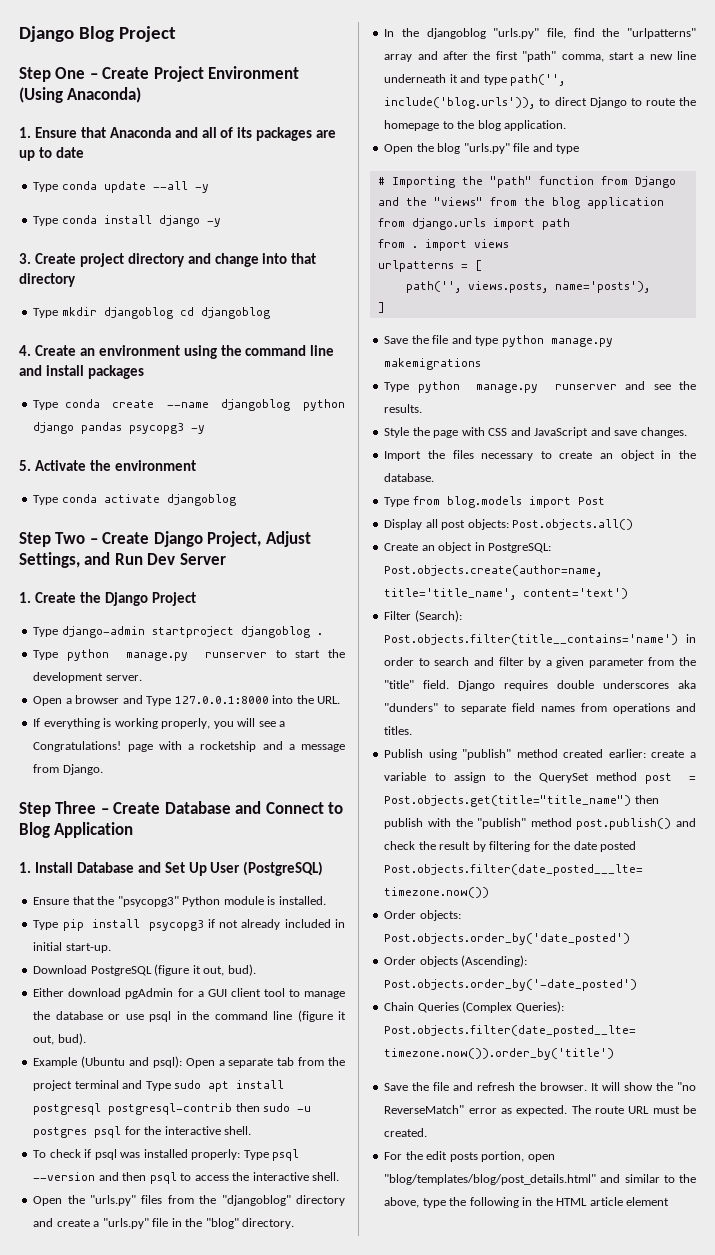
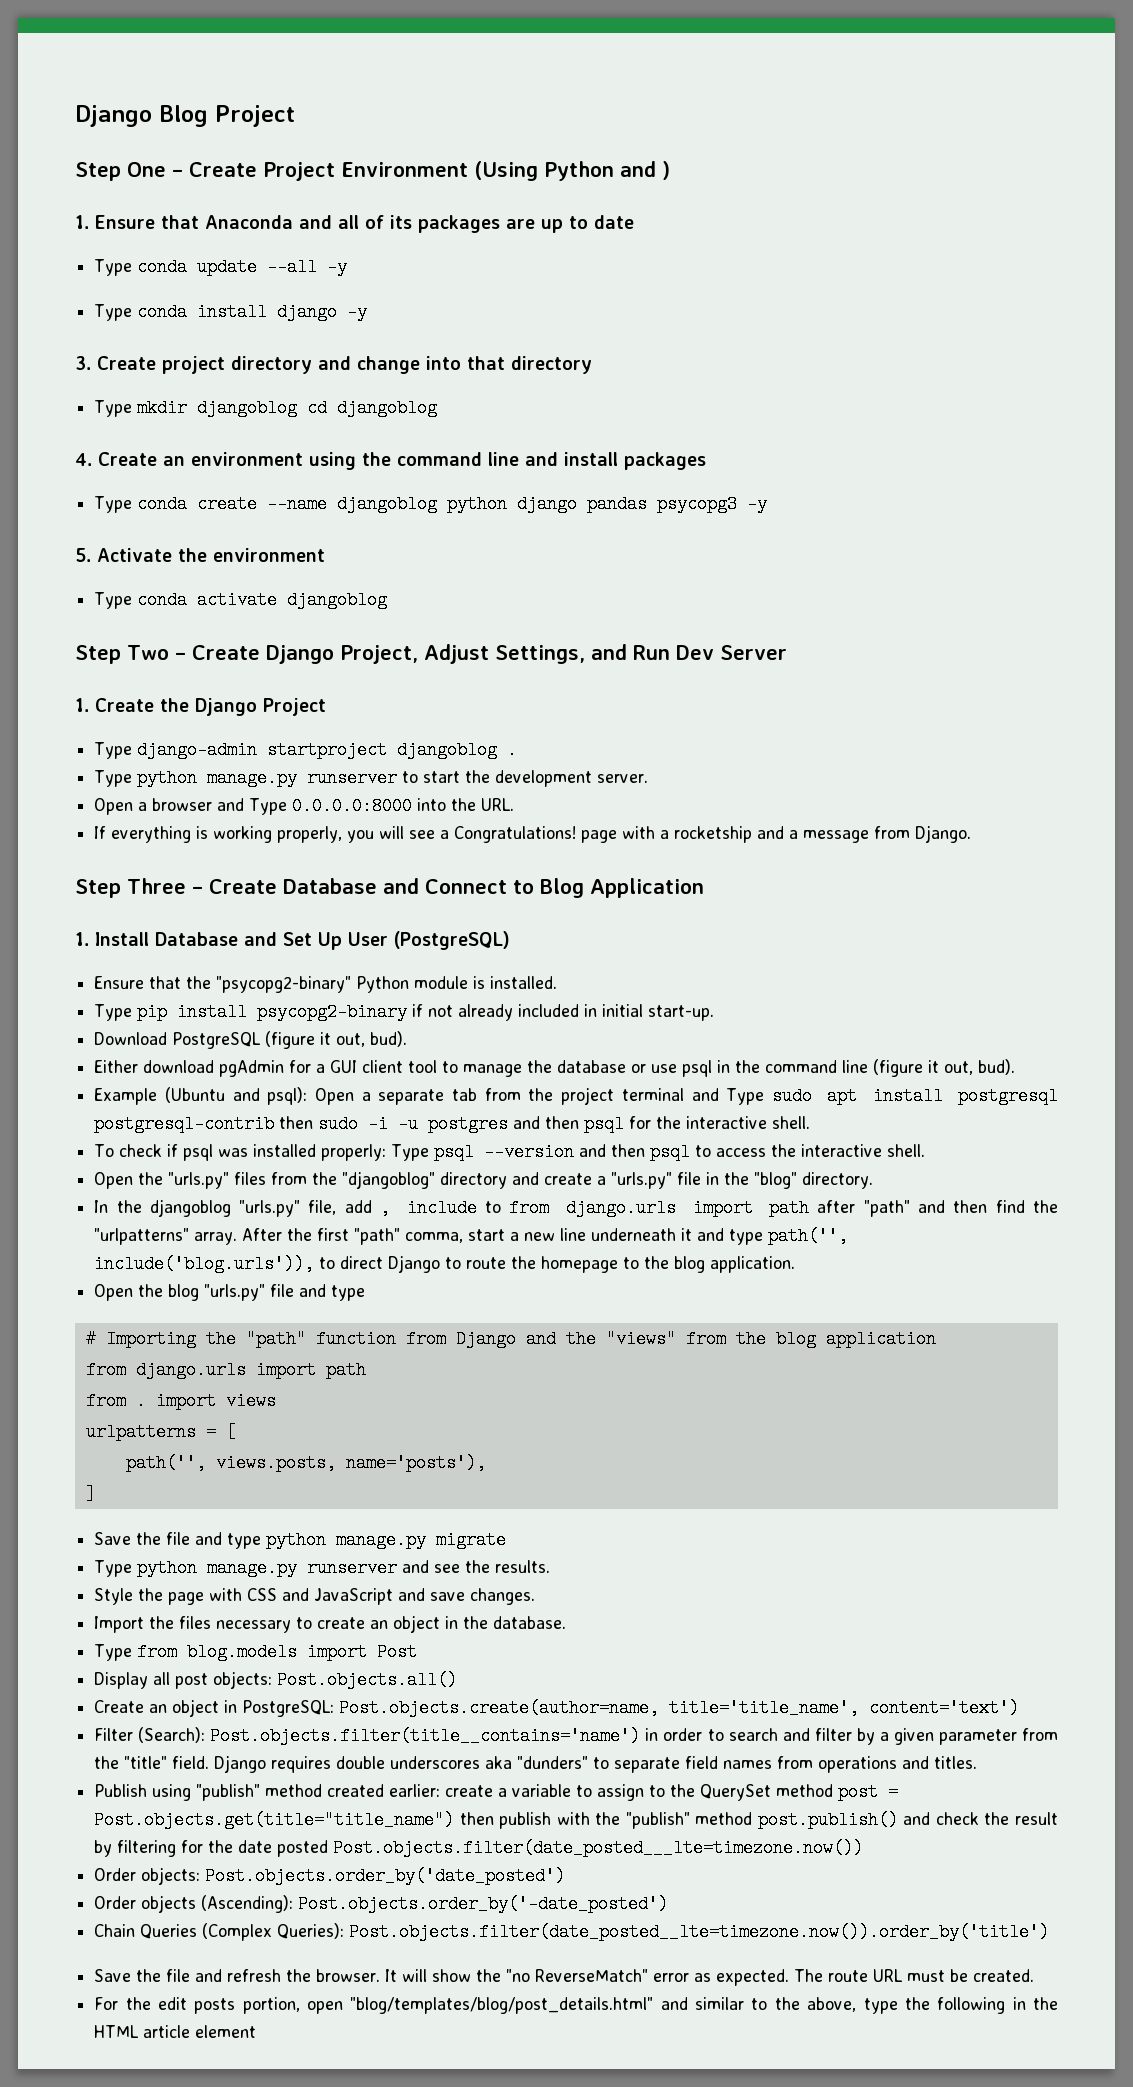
[67,87,142,103] Anaconda) -> [544,161,670,181] Python and )
[174,696,269,704] 127.0.0.1:8000 -> [292,797,413,815] 0.0.0.0:8000
[117,896,179,907] "psycopg3" -> [216,976,352,993] "psycopg2-binary"
[148,920,204,931] psycopg3 -> [257,1003,408,1021] psycopg2-binary
(291, 1107) none -> [368,1115,389,1133] -i
(88, 1132) none -> [513,1116,580,1129] and then
[573,28,696,39] [384,51,469,62] find the "urlpatterns" array and after -> [344,1199,1058,1217] [94,1228,283,1245] add , include to from django.urls import path after "path" and then find the "urlpatterns" array. After
[384,358,482,370] makemigrations -> [436,1531,507,1549] migrate

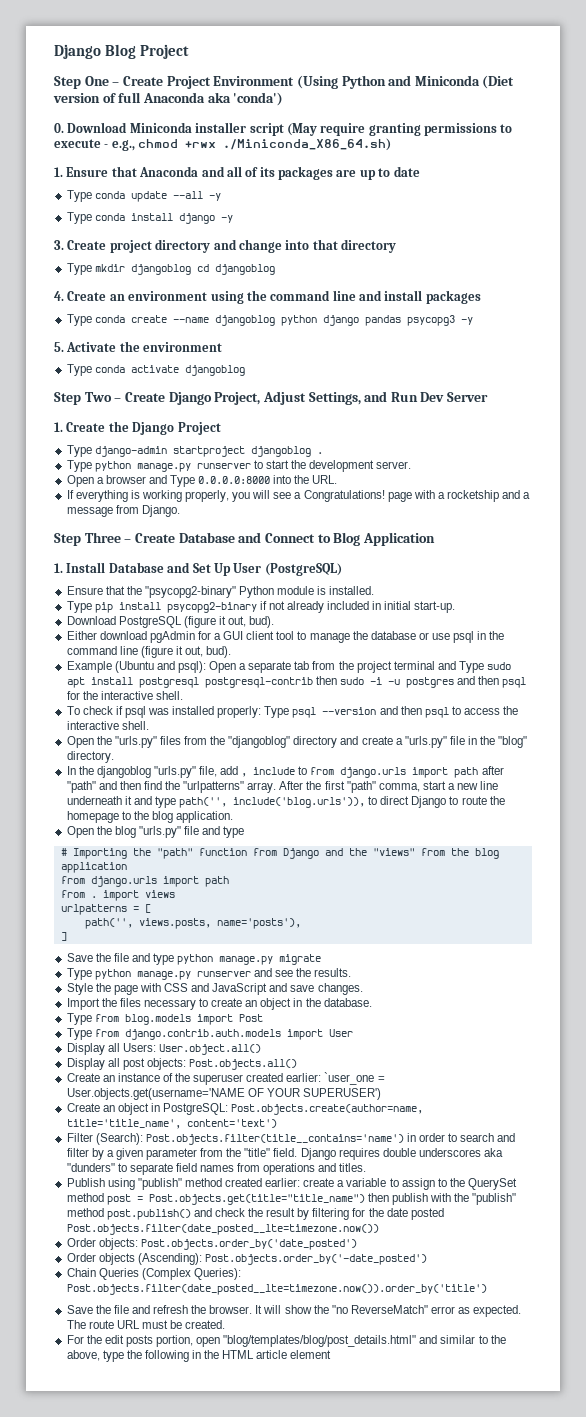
[662,161,670,180] ) -> [414,75,515,89] [53,92,284,106] [54,122,513,136] [54,138,392,151] Miniconda (Diet version of full Anaconda aka 'conda') // 0. Download Miniconda installer script (May require granting permissions to execute - e.g., chmod +rwx ./Miniconda_X86_64.sh)
(418, 1652) none -> [66,1028,353,1040] [66,1043,261,1055] // Type from django.contrib.auth.models import User // Display all Users: User.object.all()
(458, 1680) none -> [66,1072,385,1085] [66,1088,381,1100] // Create an instance of the superuser created earlier: `user_one = User.objects.get(username='NAME OF YOUR SUPERUSER')
[333,1839,864,1857] Post.objects.filter(date_posted___lte=timezone.now()) -> [66,1224,379,1235] Post.objects.filter(date_posted__lte=timezone.now())

